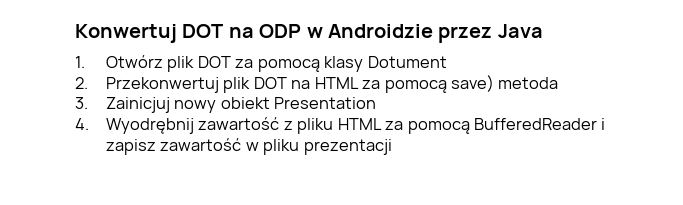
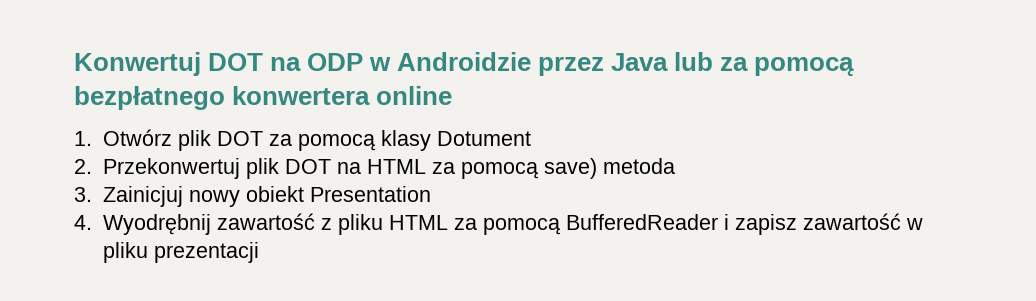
(543, 31) none -> [674,52,855,76] [74,86,453,110] lub za pomocą bezpłatnego konwertera online

